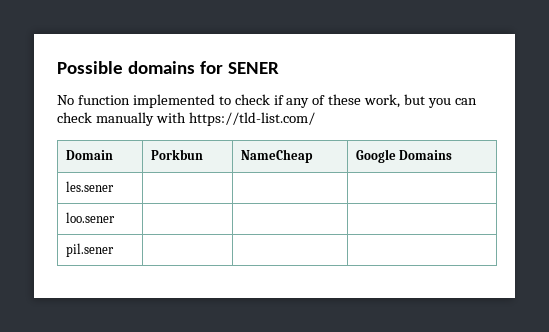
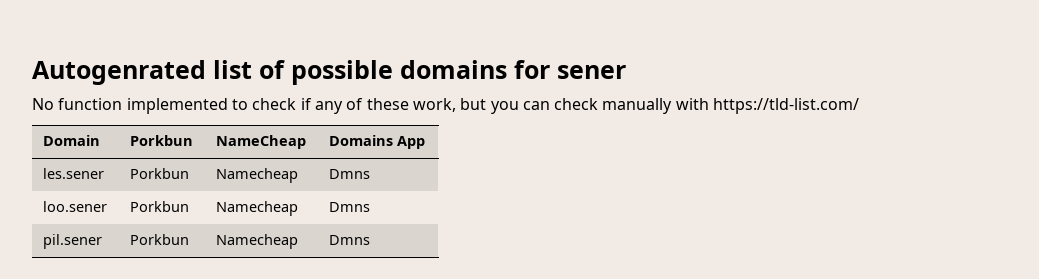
[57,61,123,74] Possible -> [32,60,393,85] Autogenrated list of possible
[228,62,280,74] SENER -> [557,65,626,79] sener
[355,149,396,163] Google -> (307, 142) none
(453, 155) none -> [397,136,426,149] App
[65,212,115,223] [65,243,114,257] | | // loo.sener | | | // pil.sener | | | -> [130,168,190,179] [216,168,299,183] [329,169,371,179] [43,201,108,212] [130,201,190,212] [216,201,299,216] [329,202,371,212] [43,234,103,249] [130,234,190,245] [216,234,299,249] [329,235,371,245] Porkbun | Namecheap | Dmns // loo.sener | Porkbun | Namecheap | Dmns // pil.sener | Porkbun | Namecheap | Dmns

